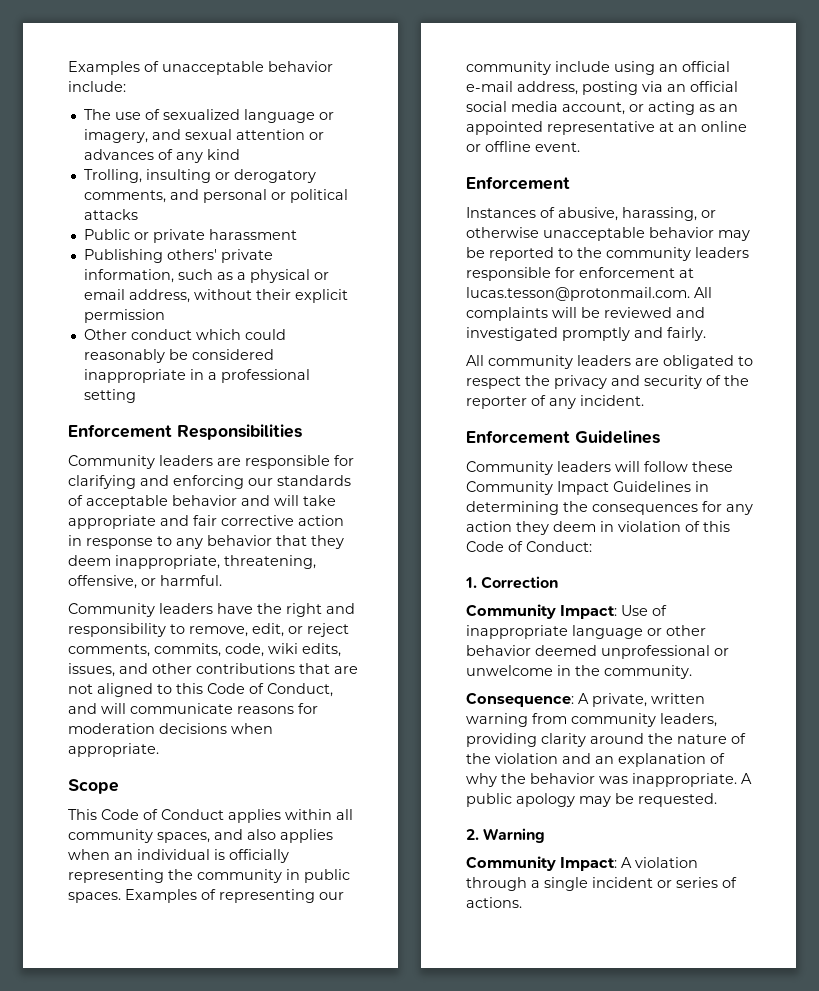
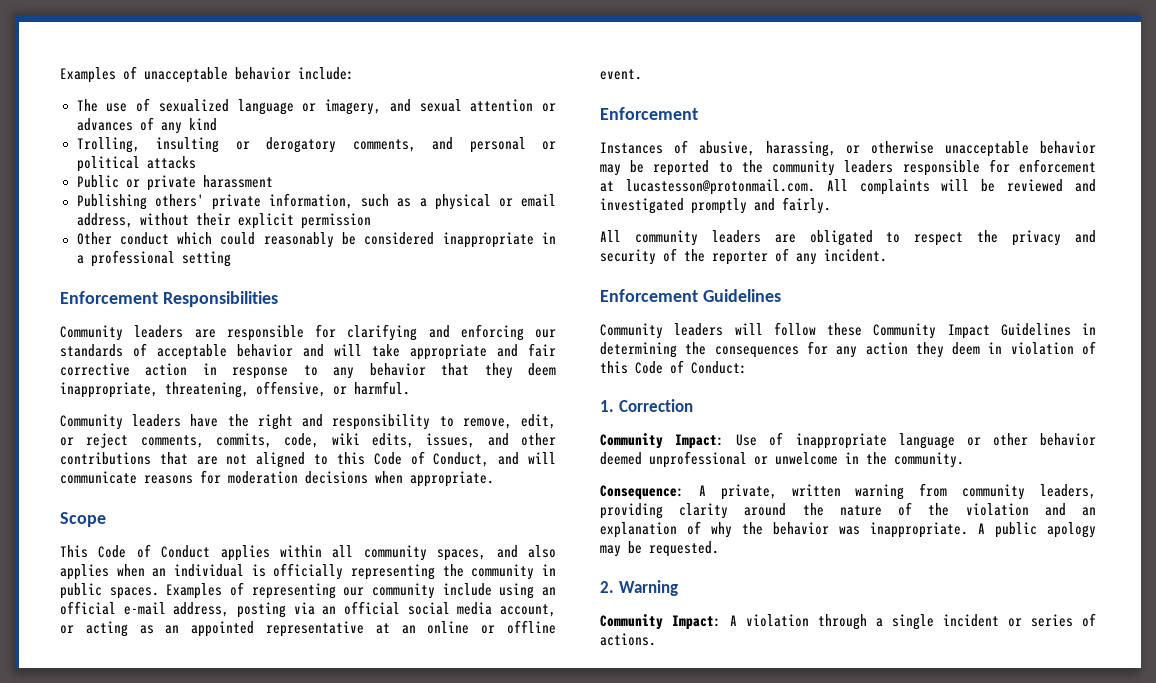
[466,287,690,301] lucas.tesson@protonmail.com. -> [625,179,815,195] lucastesson@protonmail.com.

